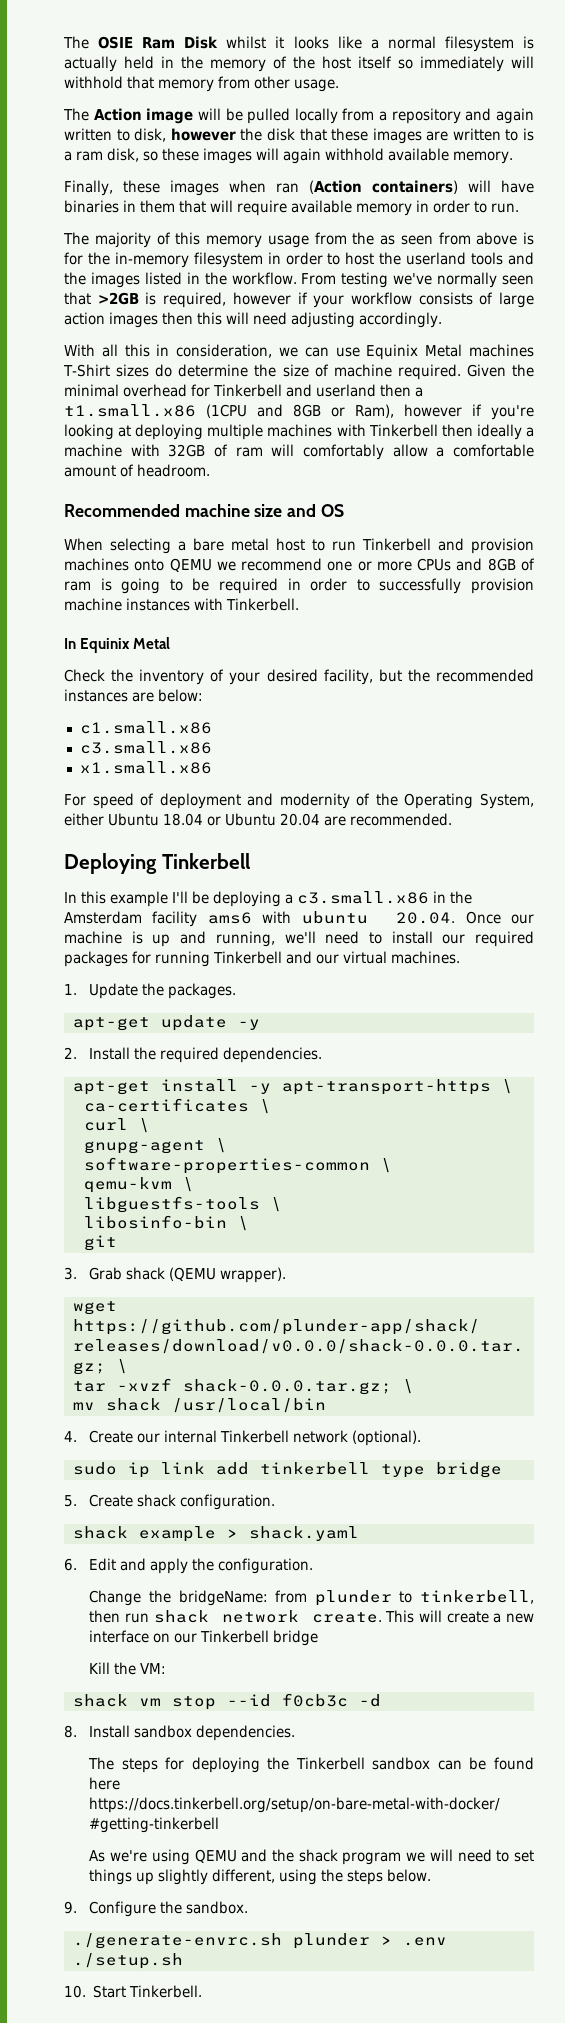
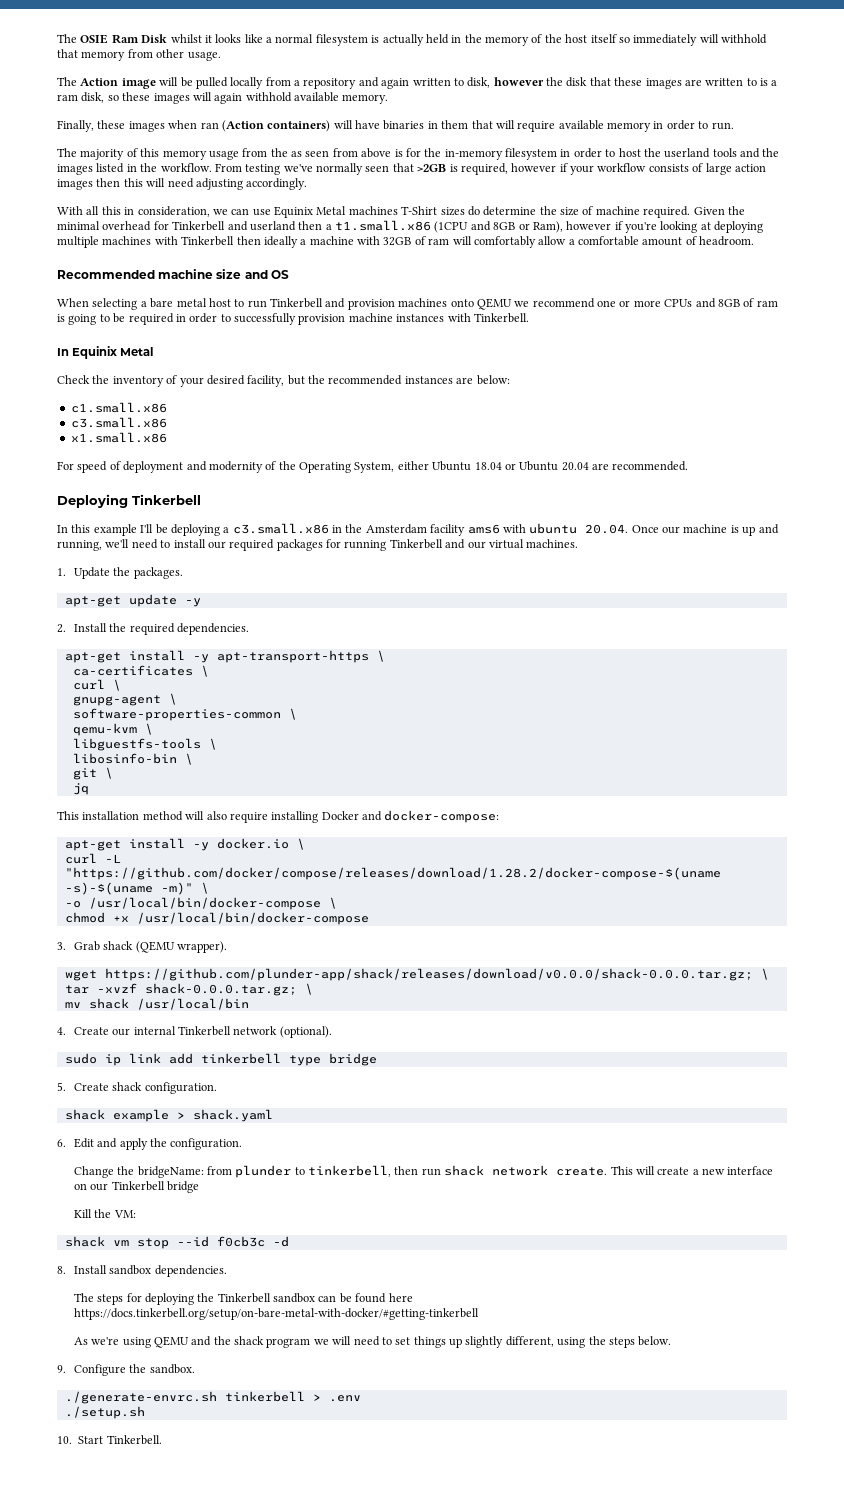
(117, 1243) none -> [104,767,113,779] [72,783,89,795] [57,810,500,823] [64,838,305,851] [64,853,121,864] [64,867,721,880] [64,882,209,895] [64,897,337,910] [64,912,369,925] \ // jq // This installation method will also require installing Docker and docker-compose: // apt-get install -y docker.io \ // curl -L "https://github.com/docker/compose/releases/download/1.28.2/docker-compose-$(uname -s)-$(uname -m)" \ // -o /usr/local/bin/docker-compose \ // chmod +x /usr/local/bin/docker-compose
[292,1933,370,1949] plunder -> [224,1391,305,1402] tinkerbell

